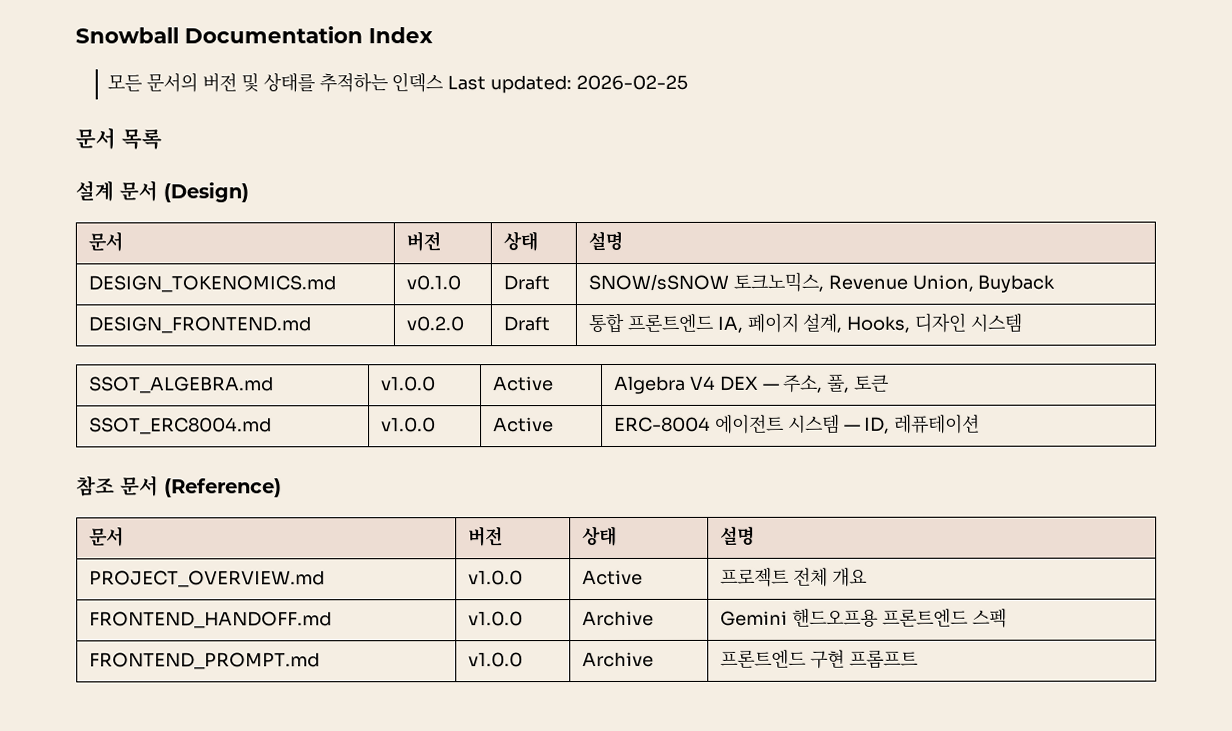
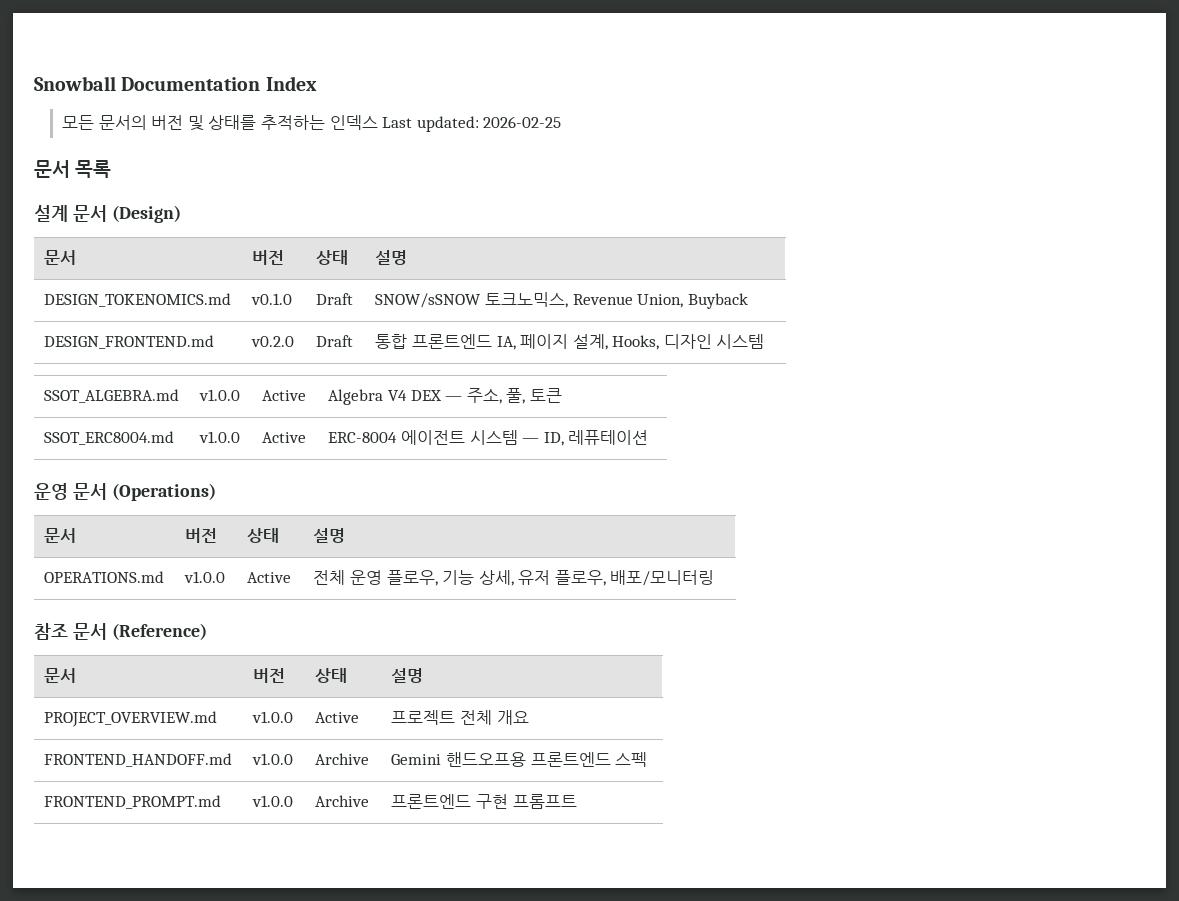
(981, 424) none -> [34,483,216,501] [44,528,77,543] [185,528,218,543] [247,528,280,543] [313,528,346,543] [44,571,165,583] [184,571,226,583] [247,572,292,583] [313,570,715,586] // 운영 문서 (Operations) // 문서 | 버전 | 상태 | 설명 // OPERATIONS.md | v1.0.0 | Active | 전체 운영 플로우, 기능 상세, 유저 플로우, 배포/모니터링

